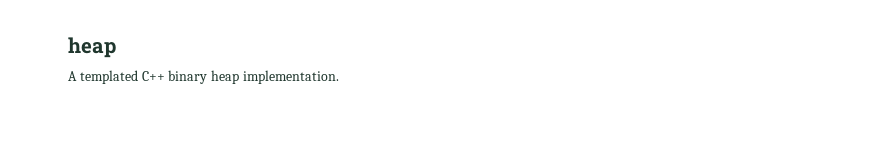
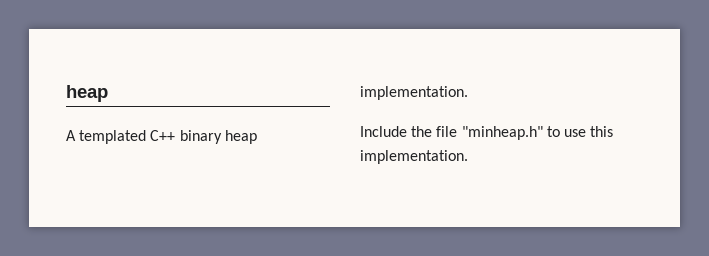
(339, 77) none -> [360,126,614,140] [360,150,468,164] // Include the file "minheap.h" to use this implementation.

